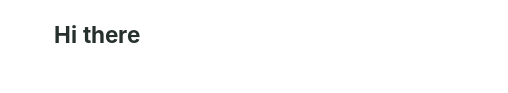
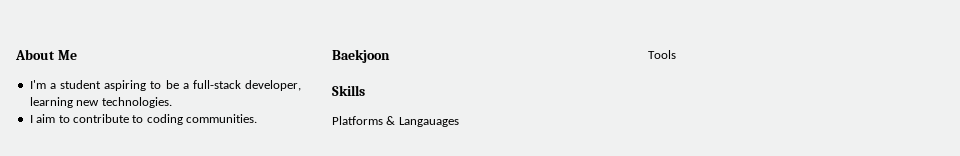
[54,25,141,43] Hi there -> [15,49,77,60] [29,80,301,91] [29,97,172,108] [29,114,257,125] [332,49,390,63] [332,85,365,96] [332,116,459,127] [648,50,676,59] About Me // I'm a student aspiring to be a full-stack developer, learning new technologies. // I aim to contribute to coding communities. // Baekjoon // Skills // Platforms & Langauages // Tools

